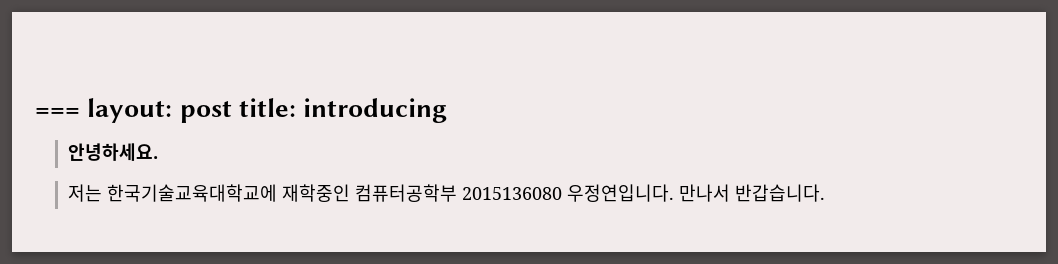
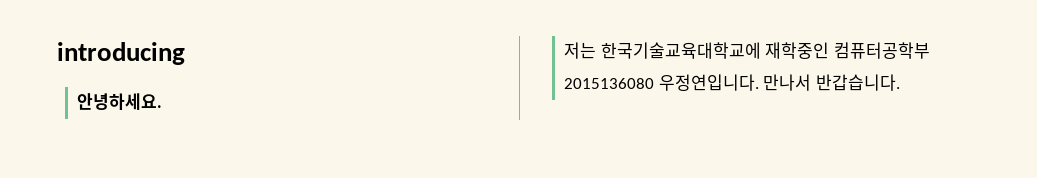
[35,98,296,123] === layout: post title: -> (57, 53) none

